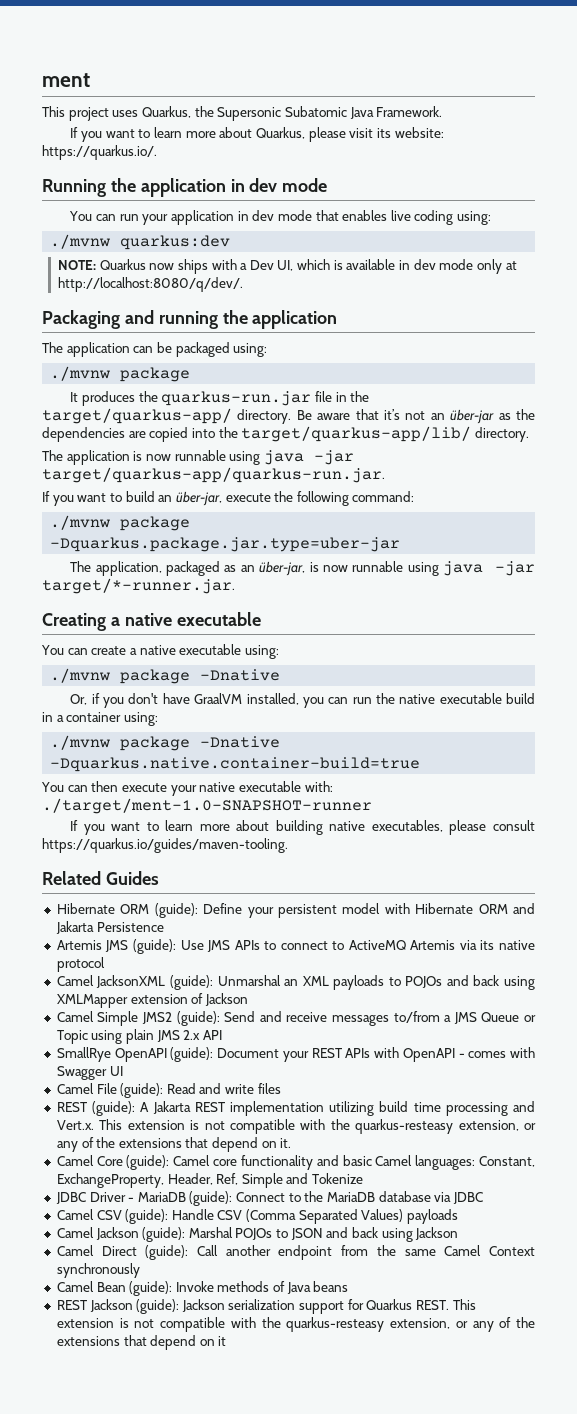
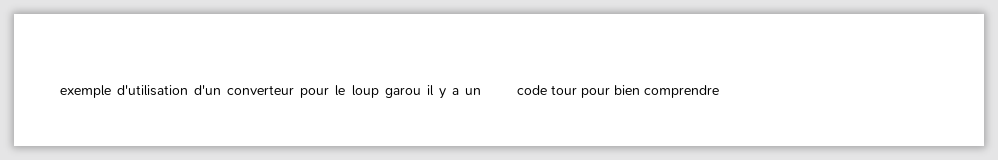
[42,73,90,87] [42,106,443,121] [70,127,444,142] [42,145,157,160] [42,178,328,197] [69,210,492,225] [50,234,231,250] [57,259,517,274] [57,277,243,292] [42,310,338,329] [42,342,268,357] [50,366,191,382] [70,391,370,406] [42,408,536,424] [42,426,529,442] [42,450,354,465] [42,467,385,483] [42,491,415,506] [50,515,191,531] [50,537,401,552] [70,561,535,576] [42,578,235,594] [42,612,261,631] [41,644,279,659] [50,668,281,684] [70,693,535,708] [42,712,158,726] [50,735,281,751] [50,757,421,772] [41,781,333,796] [42,798,372,814] [70,820,535,835] [42,838,288,853] [42,871,159,885] [56,903,535,918] [55,921,164,934] [56,939,536,954] [56,957,105,972] [56,975,535,990] [56,993,248,1008] [56,1011,536,1026] [56,1029,223,1044] [56,1047,535,1062] [56,1066,123,1080] [56,1083,281,1098] [56,1101,535,1116] [56,1119,536,1134] [56,1137,292,1152] [56,1155,535,1170] [56,1173,364,1188] [55,1191,483,1206] [56,1209,459,1224] [56,1227,459,1242] [56,1245,535,1260] [56,1263,140,1278] [56,1281,349,1296] [56,1299,476,1314] [56,1317,536,1332] [56,1335,227,1350] ment // This project uses Quarkus, the Supersonic Subatomic Java Framework. // If you want to learn more about Quarkus, please visit its website: https://quarkus.io/. // Running the application in dev mode // You can run your application in dev mode that enables live coding using: // ./mvnw quarkus:dev // NOTE: Quarkus now ships with a Dev UI, which is available in dev mode only at http://localhost:8080/q/dev/. // Packaging and running the application // The application can be packaged using: // ./mvnw package // It produces the quarkus-run.jar file in the target/quarkus-app/ directory. Be aware that it’s not an über-jar as the dependencies are copied into the target/quarkus-app/lib/ directory. // The application is now runnable using java -jar target/quarkus-app/quarkus-run.jar. // If you want to build an über-jar, execute the following command: // ./mvnw package -Dquarkus.package.jar.type=uber-jar // The application, packaged as an über-jar, is now runnable using java -jar target/*-runner.jar. // Creating a native executable // You can create a native executable using: // ./mvnw package -Dnative // Or, if you don't have GraalVM installed, you can run the native executable build in a container using: // ./mvnw package -Dnative -Dquarkus.native.container-build=true // You can then execute your native executable with: ./target/ment-1.0-SNAPSHOT-runner // If you want to learn more about building native executables, please consult https://quarkus.io/guides/maven-tooling. // Related Guides // Hibernate ORM (guide): Define your persistent model with Hibernate ORM and Jakarta Persistence // Artemis JMS (guide): Use JMS APIs to connect to ActiveMQ Artemis via its native protocol // Camel JacksonXML (guide): Unmarshal an XML payloads to POJOs and back using XMLMapper extension of Jackson // Camel Simple JMS2 (guide): Send and receive messages to/from a JMS Queue or Topic using plain JMS 2.x API // SmallRye OpenAPI (guide): Document your REST APIs with OpenAPI - comes with Swagger UI // Camel File (guide): Read and write files // REST (guide): A Jakarta REST implementation utilizing build time processing and Vert.x. This extension is not compatible with the quarkus-resteasy extension, or any of the extensions that depend on it. // Camel Core (guide): Camel core functionality and basic Camel languages: Constant, ExchangeProperty, Header, Ref, Simple and Tokenize // JDBC Driver - MariaDB (guide): Connect to the MariaDB database via JDBC // Camel CSV (guide): Handle CSV (Comma Separated Values) payloads // Camel Jackson (guide): Marshal POJOs to JSON and back using Jackson // Camel Direct (guide): Call another endpoint from the same Camel Context synchronously // Camel Bean (guide): Invoke methods of Java beans // REST Jackson (guide): Jackson serialization support for Quarkus REST. This extension is not compatible with the quarkus-resteasy extension, or any of the extensions that depend on it -> [60,85,719,99] exemple d'utilisation d'un converteur pour le loup garou il y a un code tour pour bien comprendre

